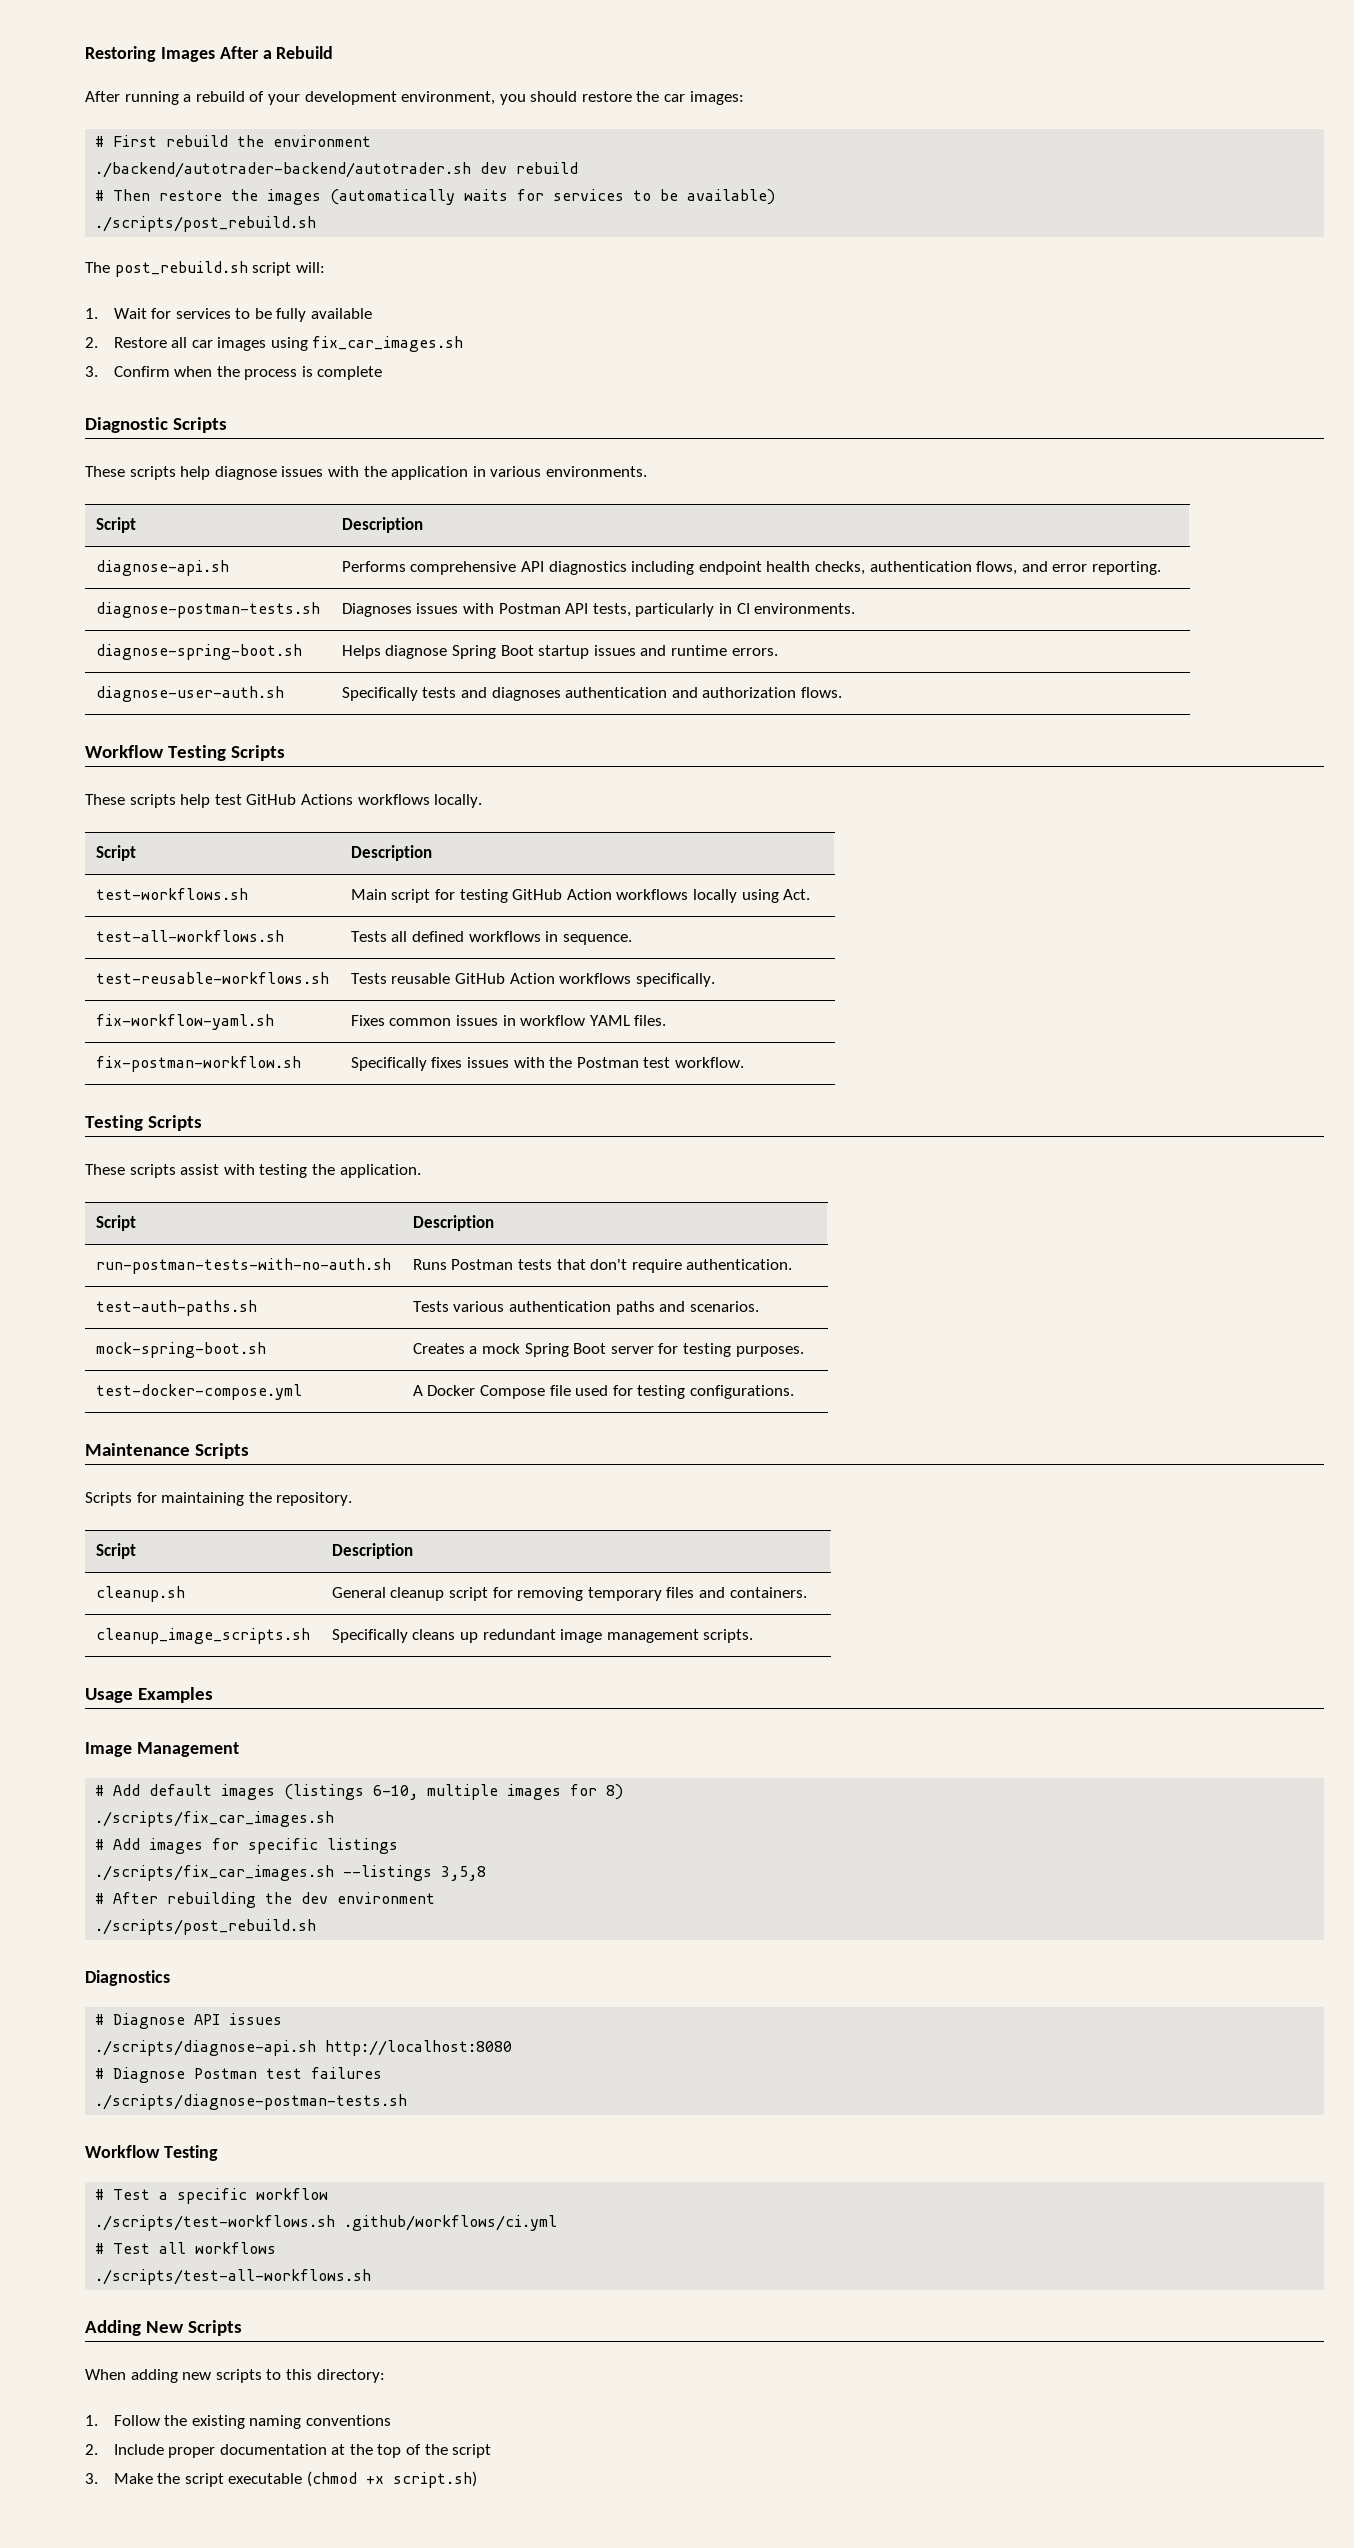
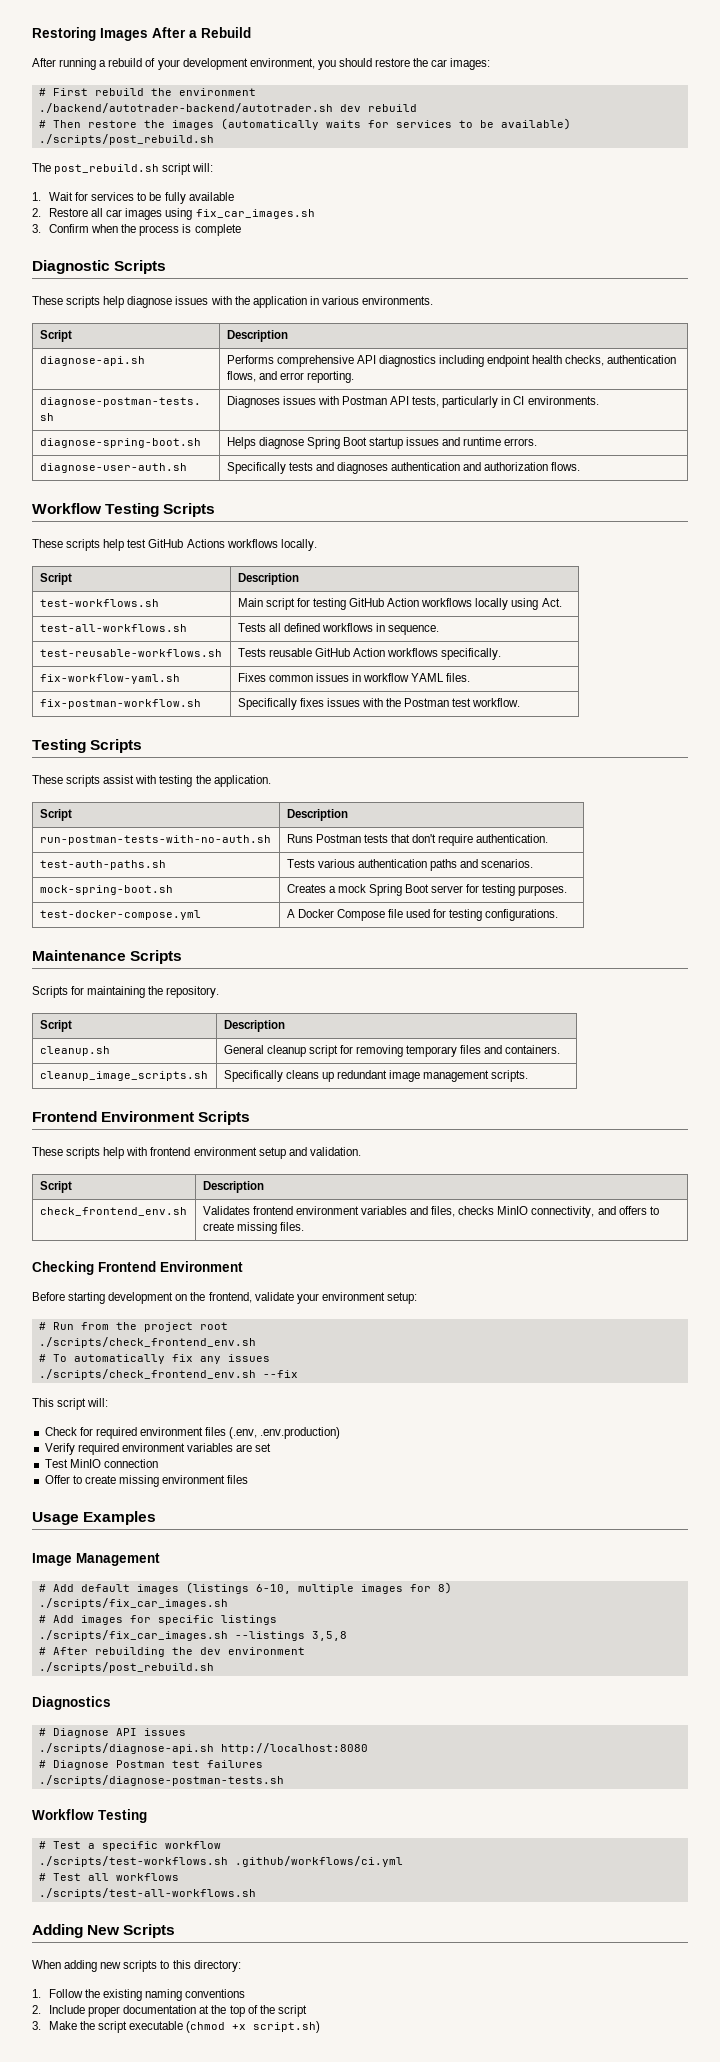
(754, 1636) none -> [32,1111,251,1125] [32,1147,361,1159] [39,1181,72,1193] [202,1181,264,1193] [39,1207,187,1216] [202,1206,659,1218] [202,1222,304,1234] [32,1261,243,1275] [32,1292,417,1304] [38,1322,228,1332] [38,1337,256,1348] [38,1354,270,1364] [38,1369,298,1380] [32,1398,109,1410] [44,1427,341,1439] [44,1443,272,1455] [44,1459,158,1468] [44,1475,249,1487] // Frontend Environment Scripts // These scripts help with frontend environment setup and validation. // Script | Description // check_frontend_env.sh | Validates frontend environment variables and files, checks MinIO connectivity, and offers to create missing files. // Checking Frontend Environment // Before starting development on the frontend, validate your environment setup: // # Run from the project root // ./scripts/check_frontend_env.sh // # To automatically fix any issues // ./scripts/check_frontend_env.sh --fix // This script will: // Check for required environment files (.env, .env.production) // Verify required environment variables are set // Test MinIO connection // Offer to create missing environment files

